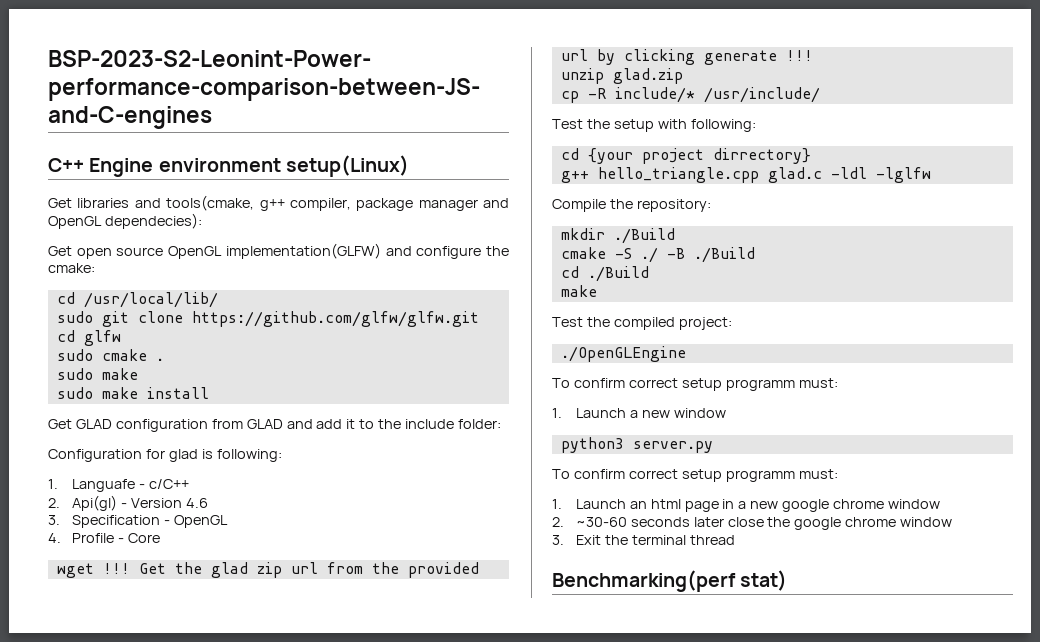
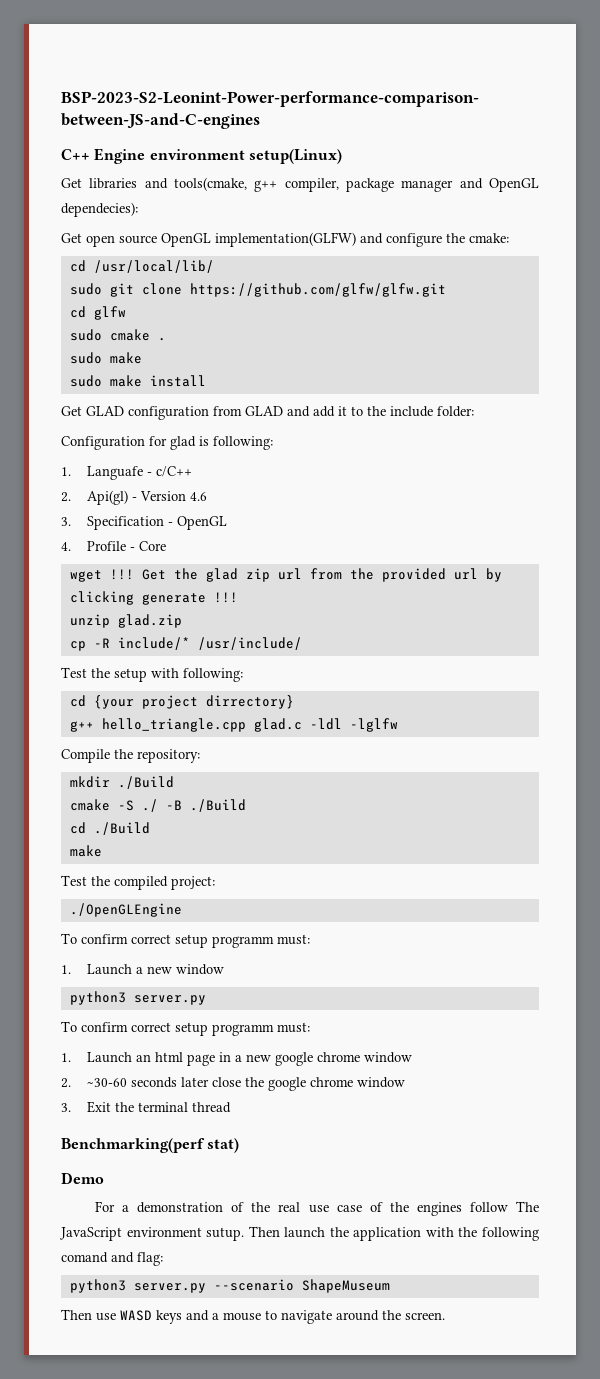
(788, 580) none -> [61,1172,104,1184] [95,1201,539,1216] [60,1226,539,1241] [61,1252,163,1266] [69,1279,390,1293] [61,1309,445,1324] // Demo // For a demonstration of the real use case of the engines follow The JavaScript environment sutup. Then launch the application with the following comand and flag: // python3 server.py --scenario ShapeMuseum // Then use WASD keys and a mouse to navigate around the screen.

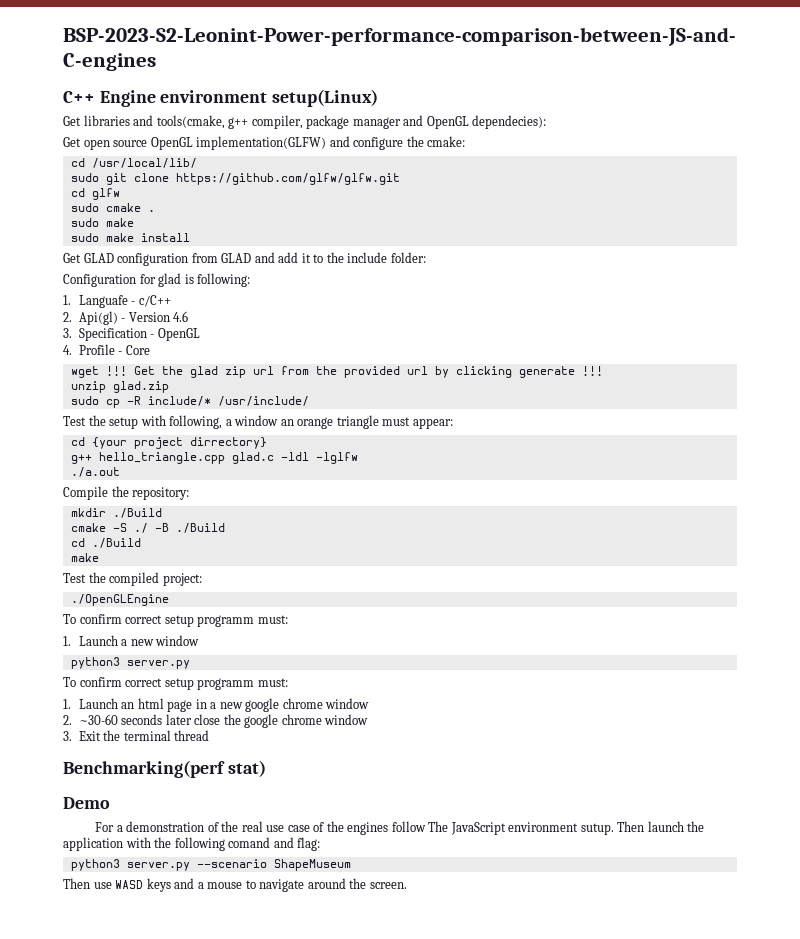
(182, 621) none -> [70,396,99,405] sudo
[183,668,243,682] following: -> [169,415,453,429] following, a window an orange triangle must appear:
(398, 725) none -> [70,467,120,477] // ./a.out

